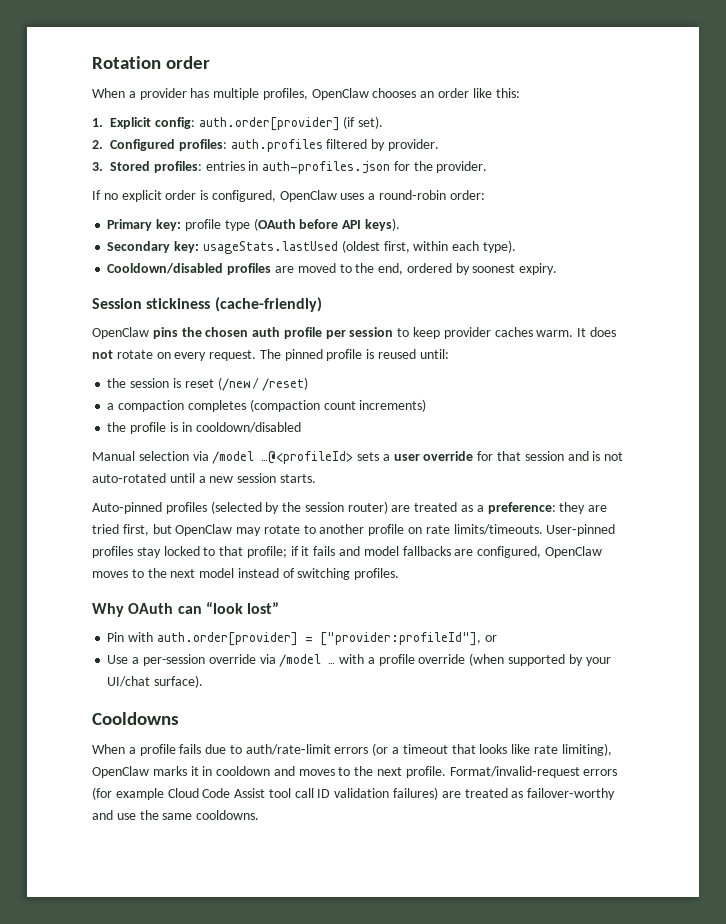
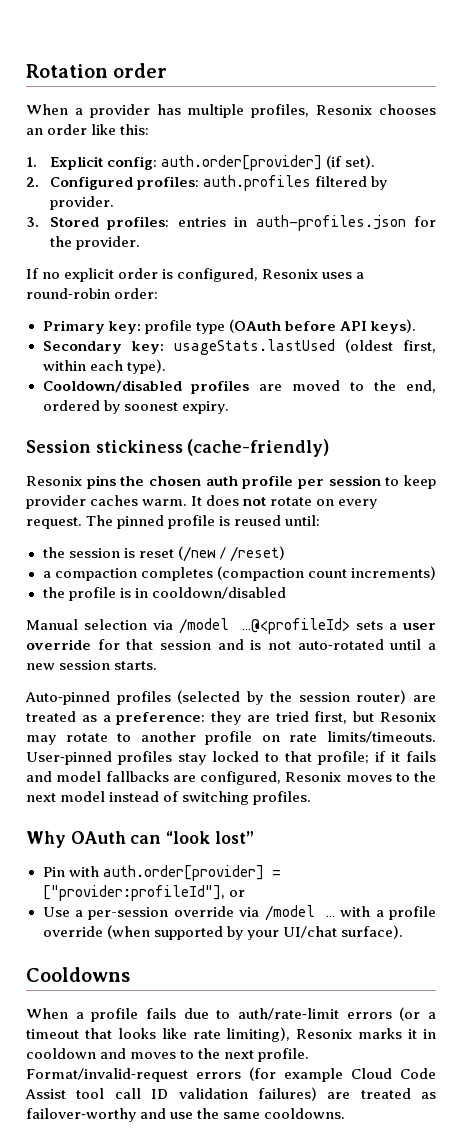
[311,88,369,100] OpenClaw -> [316,105,373,115] Resonix
[279,190,337,202] OpenClaw -> [262,269,319,279] Resonix
[92,327,149,339] OpenClaw -> [26,476,82,486] Resonix
[175,524,233,536] OpenClaw -> [379,712,436,722] Resonix
[544,546,602,558] OpenClaw -> [285,772,342,782] Resonix
[92,766,149,778] OpenClaw -> [296,1029,353,1039] Resonix

